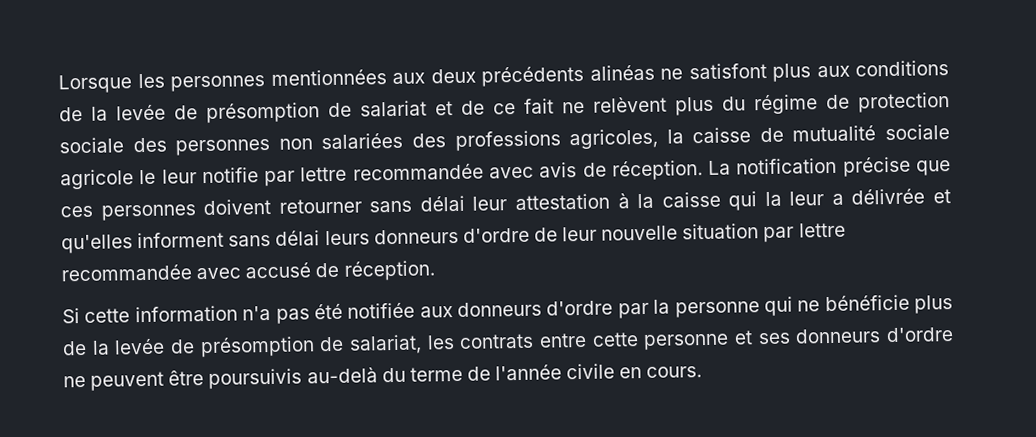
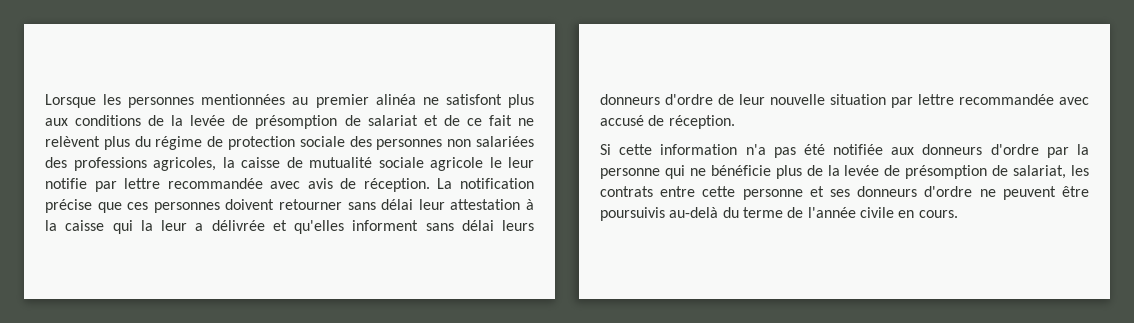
[392,64,655,87] aux deux précédents alinéas -> [292,94,416,108] au premier alinéa

